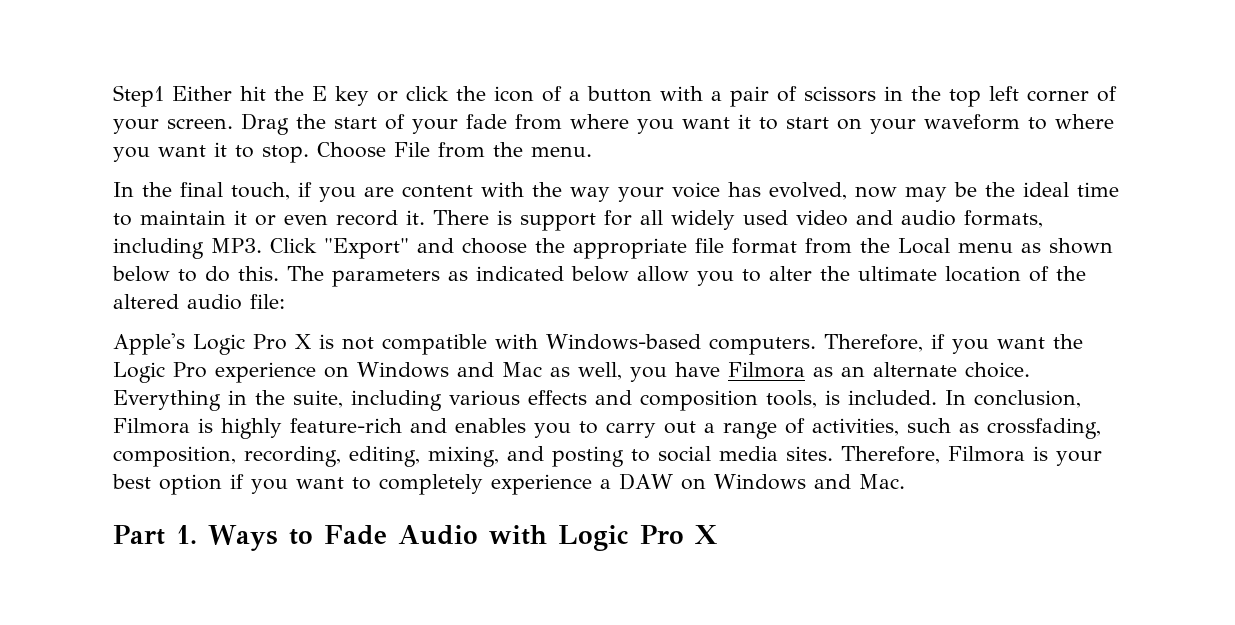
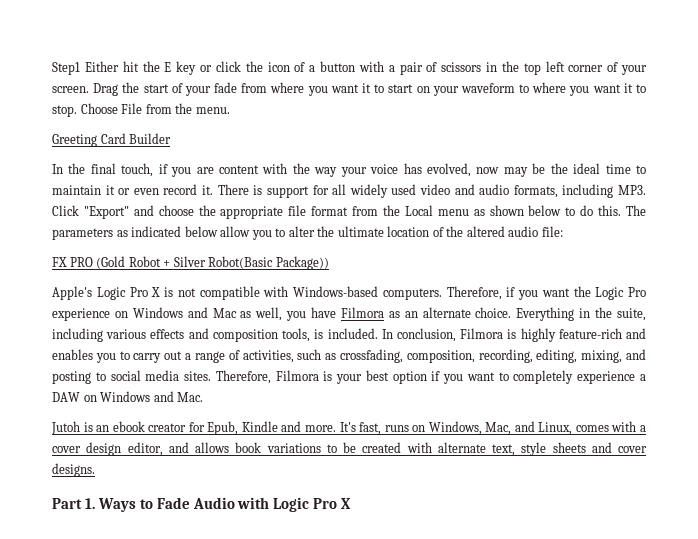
(592, 151) none -> [52,133,172,147] // Greeting Card Builder
(285, 301) none -> [52,256,329,270] // FX PRO (Gold Robot + Silver Robot(Basic Package))
(905, 481) none -> [51,421,646,435] [52,442,647,456] [52,463,95,477] // Jutoh is an ebook creator for Epub, Kindle and more. It's fast, runs on Windows, Mac, and Linux, comes with a cover design editor, and allows book variations to be created with alternate text, style sheets and cover designs.

